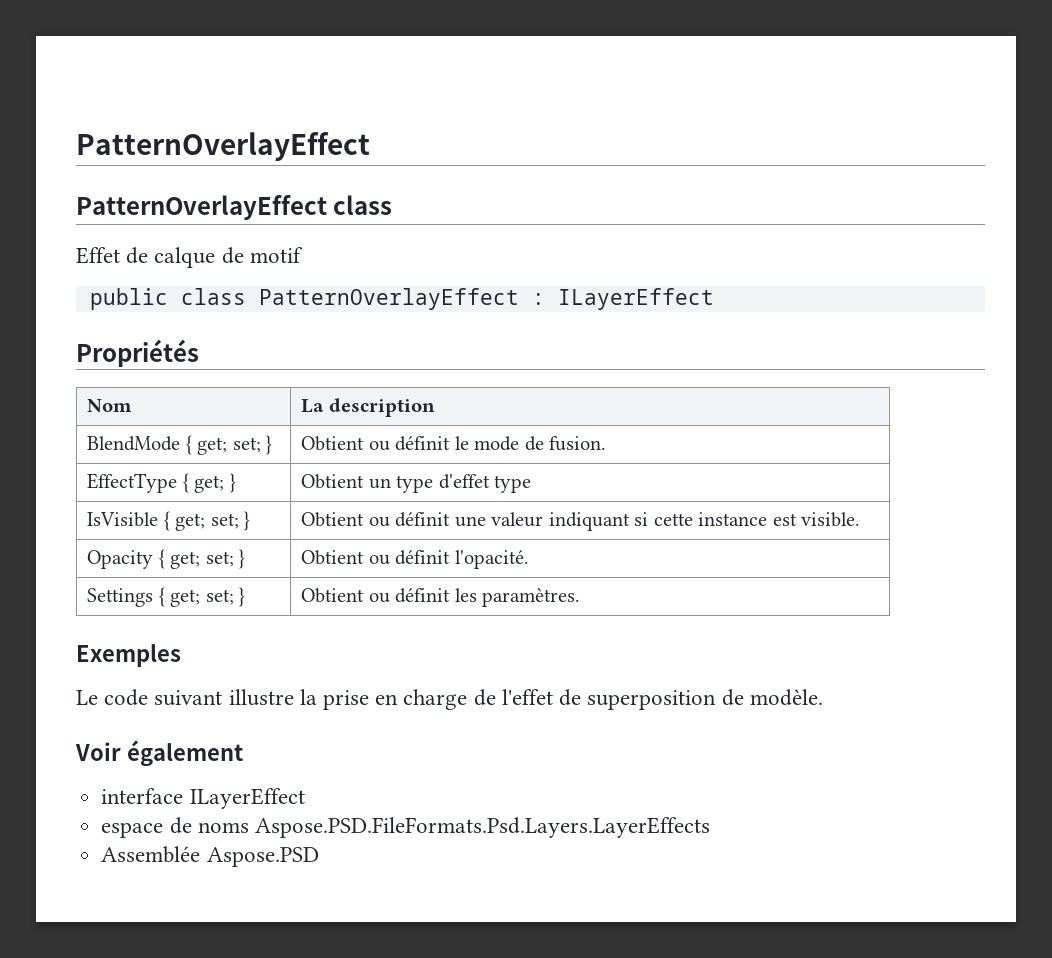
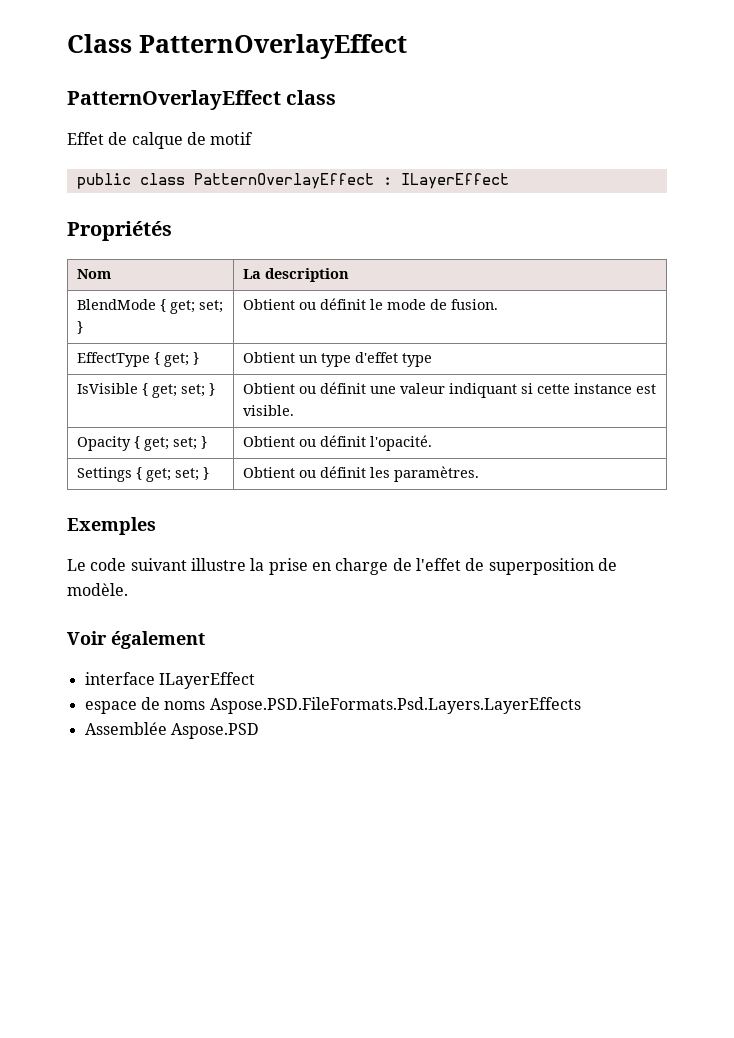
(76, 146) none -> [67,34,132,53] Class

